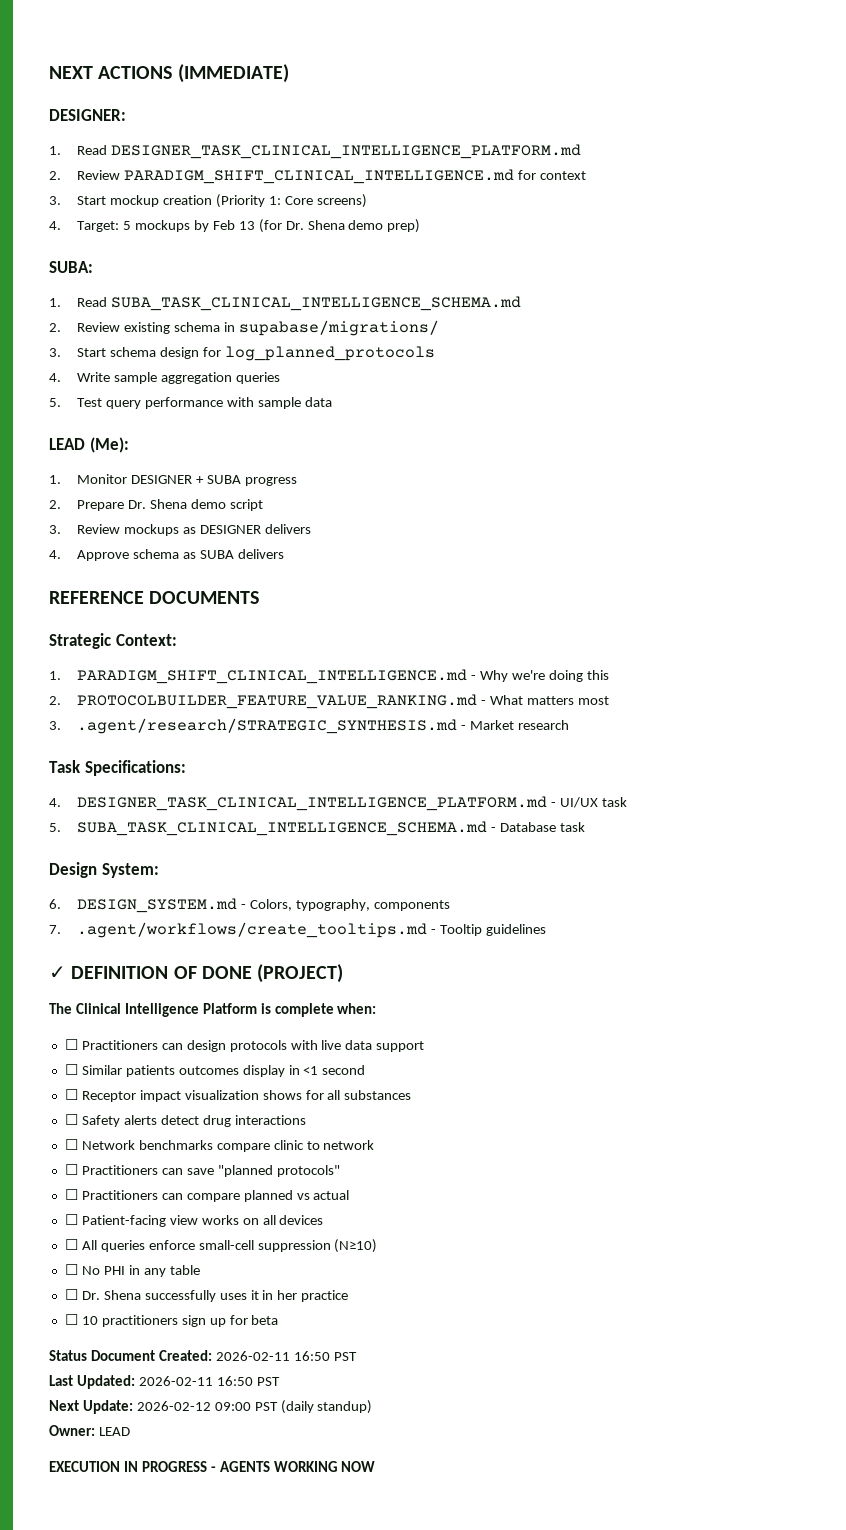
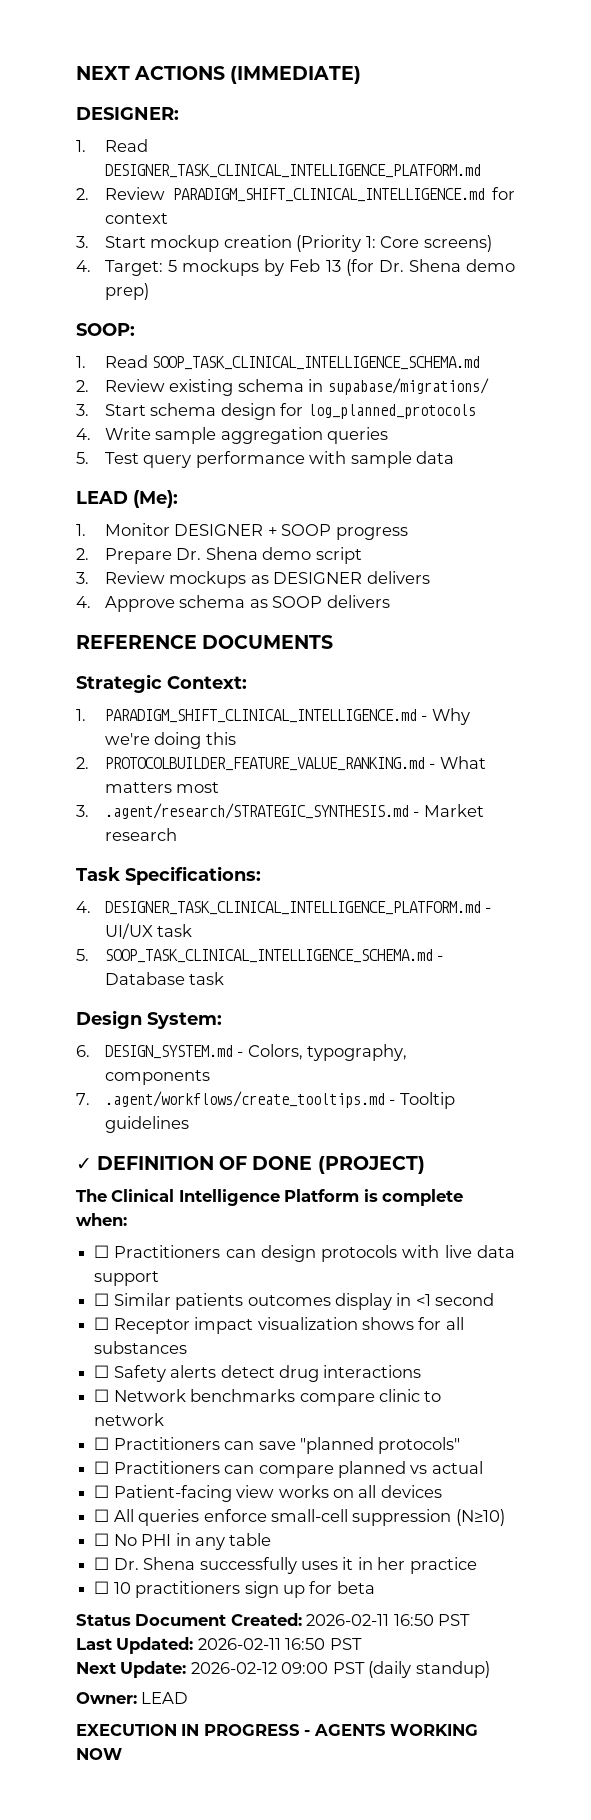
[49,261,93,273] [49,296,522,311] SUBA: // 1. Read SUBA_TASK_CLINICAL_INTELLIGENCE_SCHEMA.md -> [76,323,135,336] [76,355,481,370] SOOP: // 1. Read SOOP_TASK_CLINICAL_INTELLIGENCE_SCHEMA.md
[206,475,241,484] SUBA -> [281,524,332,536] SOOP
[199,550,234,559] SUBA -> [272,596,323,608] SOOP
[77,821,488,836] SUBA_TASK_CLINICAL_INTELLIGENCE_SCHEMA.md -> [104,949,433,963] SOOP_TASK_CLINICAL_INTELLIGENCE_SCHEMA.md

